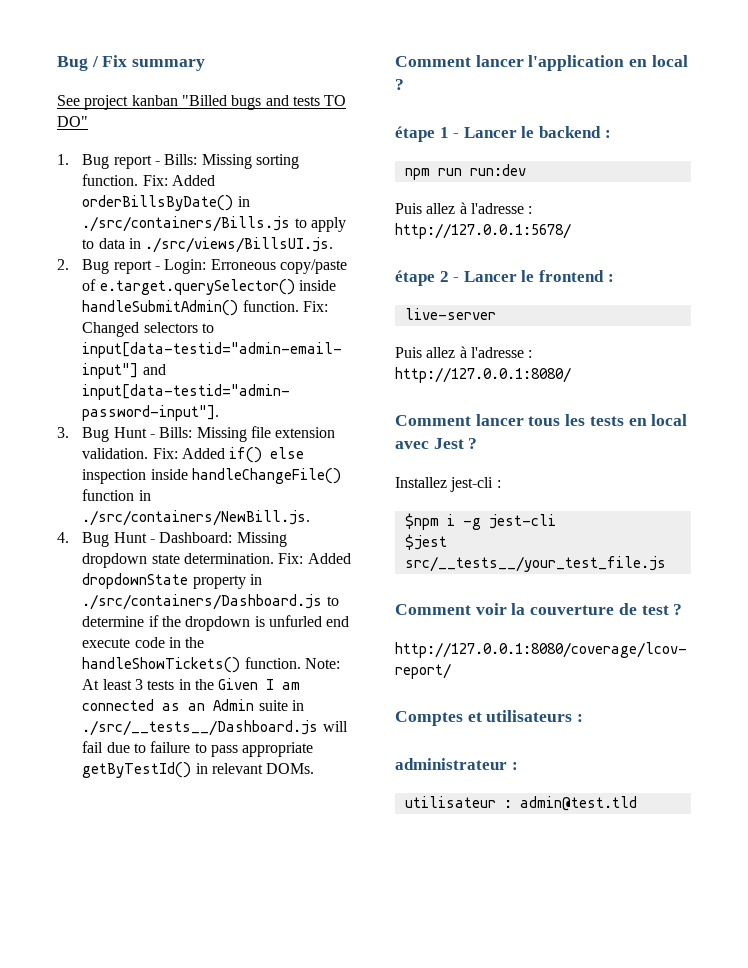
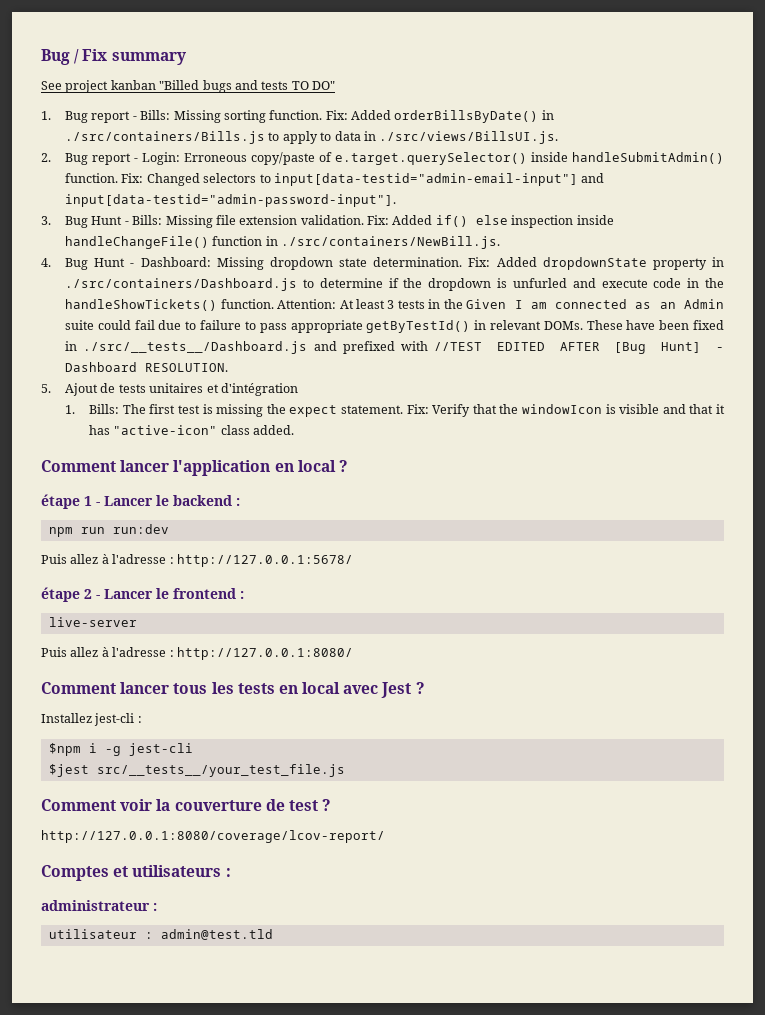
[326,616,350,627] end -> [572,278,596,288] and
[305,658,341,669] Note: -> [277,299,337,309] Attention:
[292,700,305,711] [82,720,348,736] in ./src/__tests__/Dashboard.js will -> [97,320,131,330] could
(315, 768) none -> [586,320,724,330] [65,341,725,354] [65,362,229,372] [41,383,298,396] [65,404,725,417] [89,425,295,435] These have been fixed in ./src/__tests__/Dashboard.js and prefixed with //TEST EDITED AFTER [Bug Hunt] - Dashboard RESOLUTION. // 5. Ajout de tests unitaires et d'intégration // 1. Bills: The first test is missing the expect statement. Fix: Verify that the windowIcon is visible and that it has "active-icon" class added.

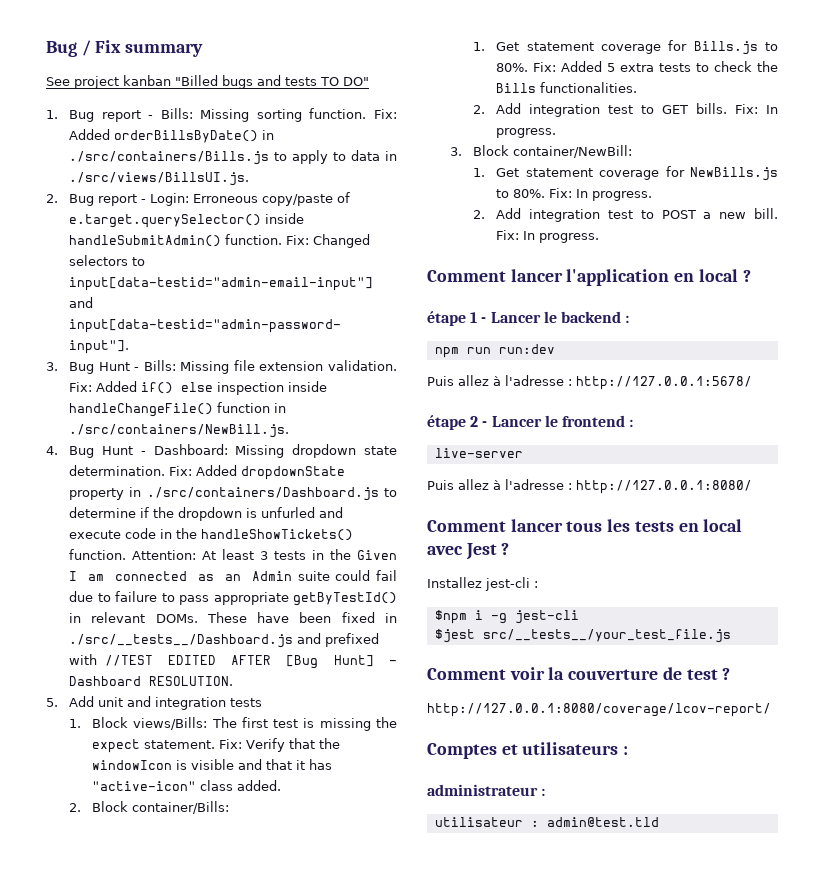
[65,383,298,396] [65,404,120,414] Ajout de tests unitaires et d'intégration // 1. Bills: -> [69,696,263,710] [69,717,208,730] Add unit and integration tests // 1. Block views/Bills:
(295, 430) none -> [69,801,230,814] [473,40,778,55] [496,61,778,72] [496,82,638,93] [473,103,778,117] [496,128,557,138] [450,145,633,158] [473,166,778,181] [496,188,653,201] [473,208,778,222] [496,230,600,243] // 2. Block container/Bills: // 1. Get statement coverage for Bills.js to 80%. Fix: Added 5 extra tests to check the Bills functionalities. // 2. Add integration test to GET bills. Fix: In progress. // 3. Block container/NewBill: // 1. Get statement coverage for NewBills.js to 80%. Fix: In progress. // 2. Add integration test to POST a new bill. Fix: In progress.

